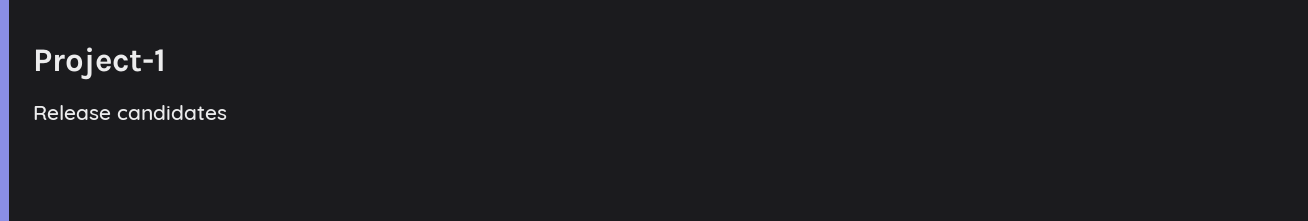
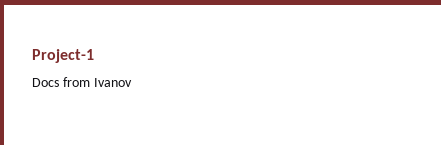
[33,105,227,120] Release candidates -> [32,77,132,87] Docs from Ivanov

